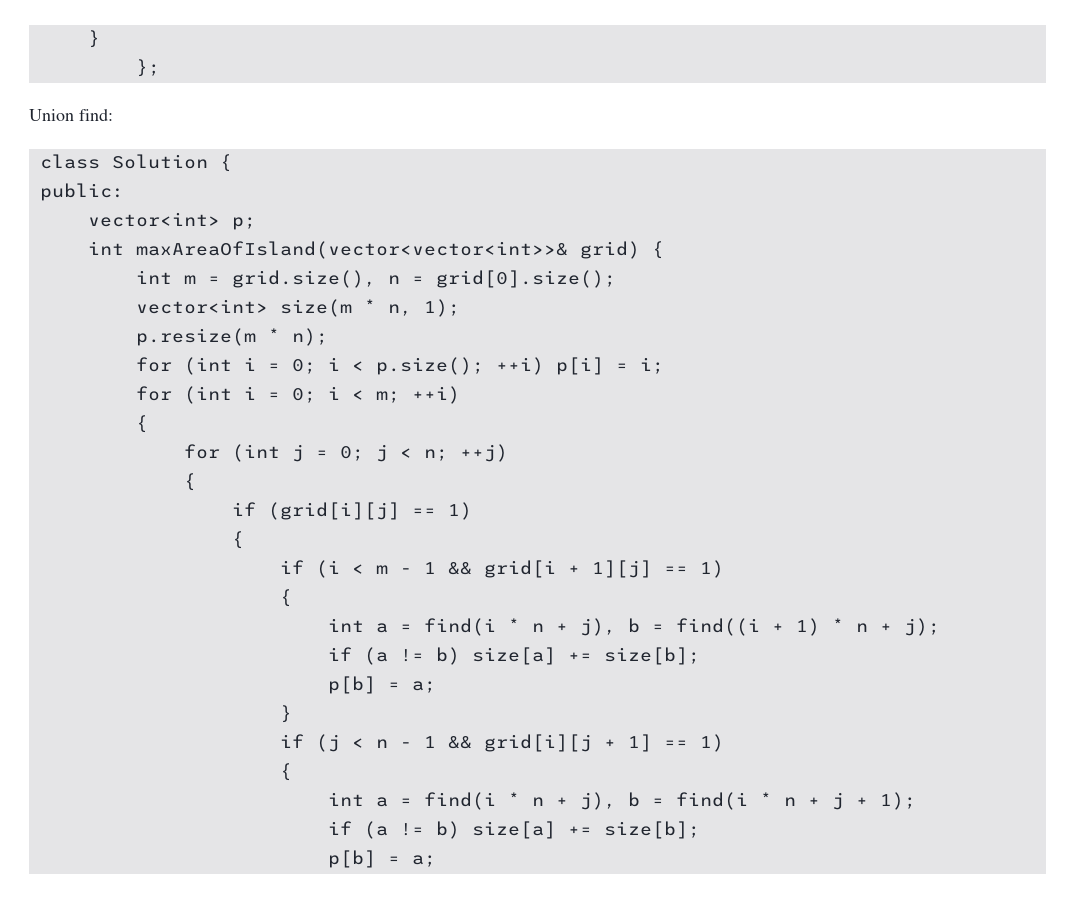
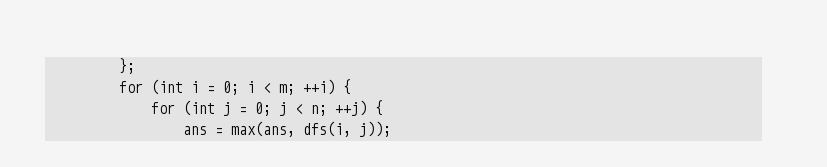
[87,30,100,48] } // -> (119, 66) none
[29,109,113,121] [39,154,232,172] [39,183,124,201] [87,212,256,230] [87,241,664,259] [135,270,616,288] [135,299,460,317] [135,328,328,346] [135,357,664,375] // Union find: // class Solution { // public: // vector<int> p; // int maxAreaOfIsland(vector<vector<int>>& grid) { // int m = grid.size(), n = grid[0].size(); // vector<int> size(m * n, 1); // p.resize(m * n); // for (int i = 0; i < p.size(); ++i) p[i] = i; -> (136, 66) none
(460, 395) // -> (336, 87) none
[183,473,196,491] [231,502,472,520] [231,531,244,549] [279,560,724,578] [279,589,292,607] [327,618,940,636] [327,647,700,665] [327,676,436,694] [279,705,292,723] [279,734,724,752] [279,763,292,781] [327,792,916,810] [327,821,700,839] [327,850,436,868] // { // if (grid[i][j] == 1) // { // if (i < m - 1 && grid[i + 1][j] == 1) // { // int a = find(i * n + j), b = find((i + 1) * n + j); // if (a != b) size[a] += size[b]; // p[b] = a; // } // if (j < n - 1 && grid[i][j + 1] == 1) // { // int a = find(i * n + j), b = find(i * n + j + 1); // if (a != b) size[a] += size[b]; // p[b] = a; -> [375,100,384,116] [183,121,392,137] { // ans = max(ans, dfs(i, j));

